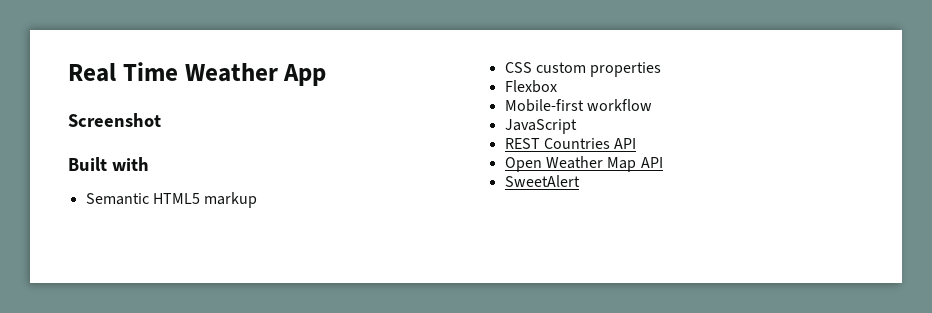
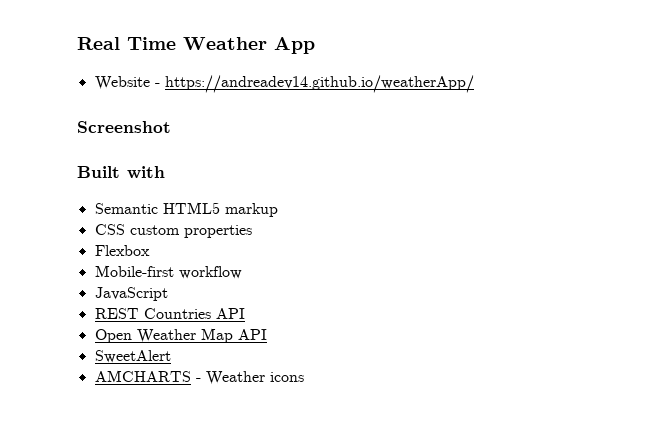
(327, 75) none -> [94,75,474,93] // Website - https://andreadev14.github.io/weatherApp/
(580, 181) none -> [94,370,304,385] // AMCHARTS - Weather icons

